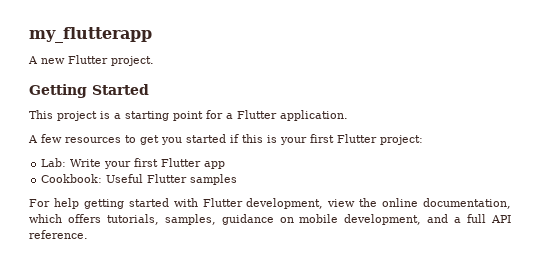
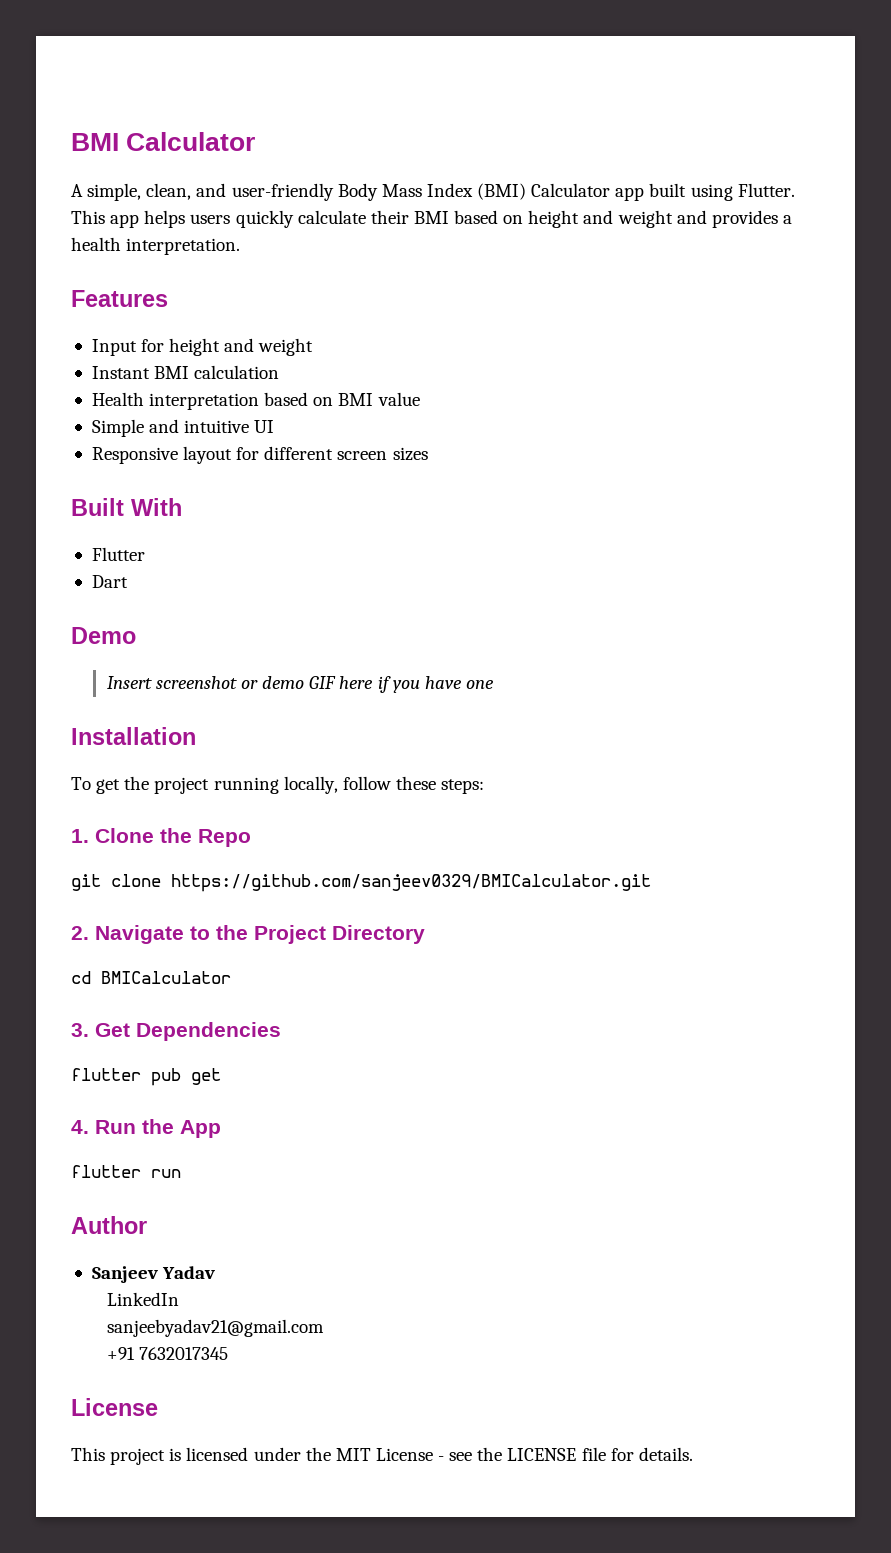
[29,27,152,43] [28,55,154,66] [29,84,149,98] [29,110,348,121] [28,134,423,145] [41,158,226,169] [41,174,238,185] [29,198,511,209] [29,214,512,225] [29,230,88,239] my_flutterapp // A new Flutter project. // Getting Started // This project is a starting point for a Flutter application. // A few resources to get you started if this is your first Flutter project: // Lab: Write your first Flutter app // Cookbook: Useful Flutter samples // For help getting started with Flutter development, view the online documentation, which offers tutorials, samples, guidance on mobile development, and a full API reference. -> [71,132,256,151] [71,183,795,201] [71,210,792,228] [71,237,241,255] [71,290,168,307] [91,338,314,356] [91,365,280,379] [91,392,420,410] [91,419,275,437] [91,446,428,464] [71,498,182,516] [91,547,145,561] [91,575,128,588] [71,627,136,644] [106,676,494,693] [71,727,196,745] [71,776,485,794] [71,828,251,847] [71,874,651,892] [71,925,425,944] [71,971,231,984] [71,1022,281,1041] [71,1068,221,1086] [71,1119,221,1138] [71,1165,181,1178] [71,1216,147,1234] [91,1266,216,1283] [106,1292,179,1306] [106,1319,324,1337] [106,1347,228,1360] [71,1398,158,1416] [71,1447,693,1465] BMI Calculator // A simple, clean, and user-friendly Body Mass Index (BMI) Calculator app built using Flutter. This app helps users quickly calculate their BMI based on height and weight and provides a health interpretation. // Features // Input for height and weight // Instant BMI calculation // Health interpretation based on BMI value // Simple and intuitive UI // Responsive layout for different screen sizes // Built With // Flutter // Dart // Demo // Insert screenshot or demo GIF here if you have one // Installation // To get the project running locally, follow these steps: // 1. Clone the Repo // git clone https://github.com/sanjeev0329/BMICalculator.git // 2. Navigate to the Project Directory // cd BMICalculator // 3. Get Dependencies // flutter pub get // 4. Run the App // flutter run // Author // Sanjeev Yadav // LinkedIn // sanjeebyadav21@gmail.com // +91 7632017345 // License // This project is licensed under the MIT License - see the LICENSE file for details.

